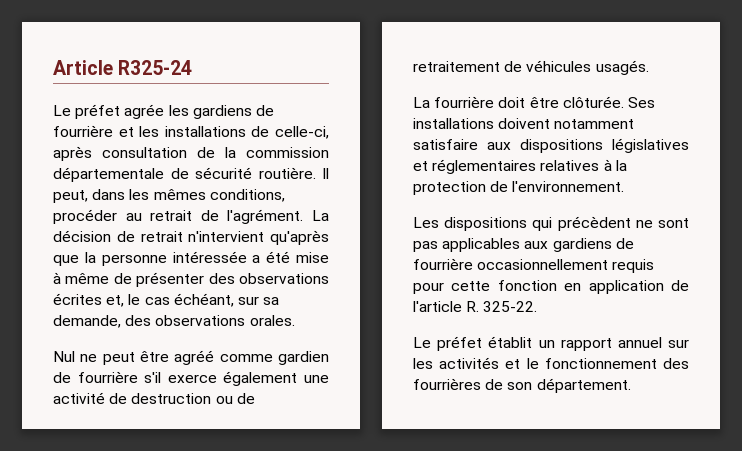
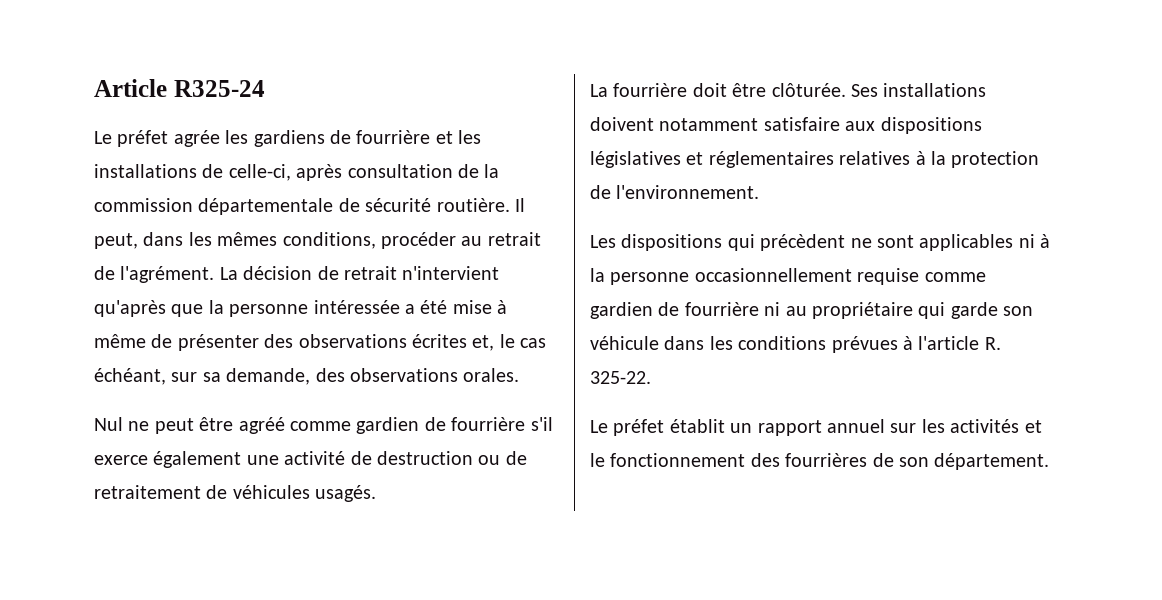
[413,238,634,252] [413,258,655,273] [413,280,689,294] pas applicables aux gardiens de fourrière occasionnellement requis pour cette fonction en application de -> [919,234,1051,251] [590,268,986,285] [590,302,1034,319] [590,336,913,353] applicables ni à la personne occasionnellement requise comme gardien de fourrière ni au propriétaire qui garde son véhicule dans les conditions prévues à

